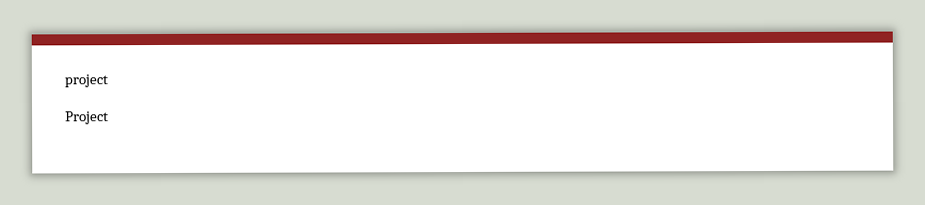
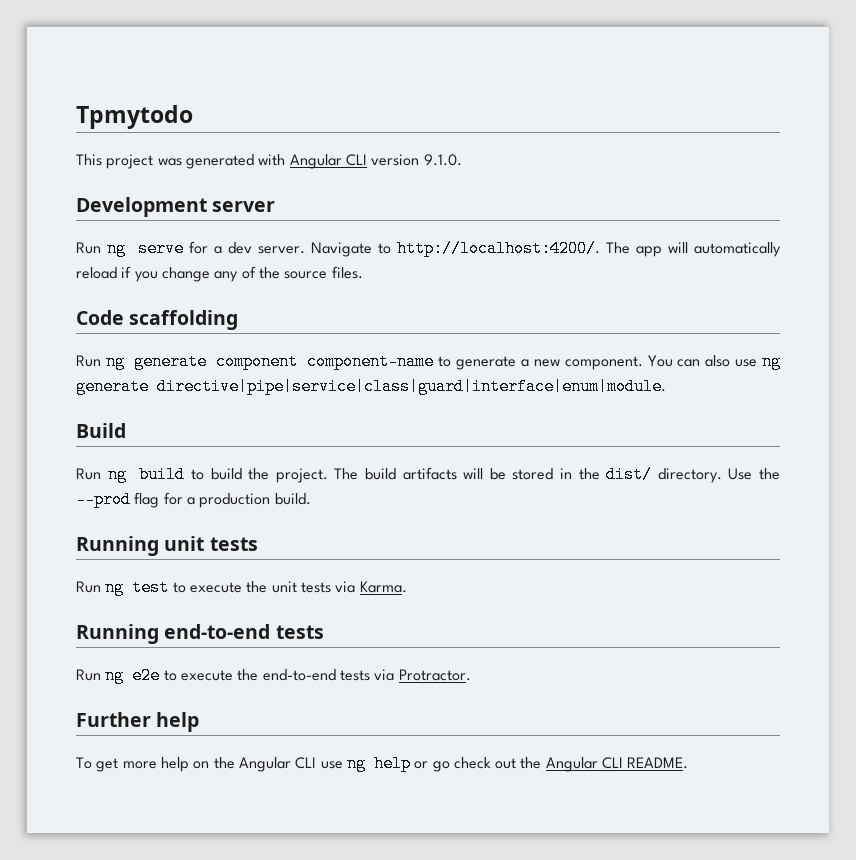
(64, 81) none -> [76,105,193,129] [76,154,102,166] Tpmytodo // This
[65,111,109,125] // Project -> [157,154,462,169] [76,197,276,217] [76,240,781,257] [76,266,363,282] [76,310,239,330] [76,353,781,370] [76,378,666,395] [76,423,126,438] [76,466,780,483] [76,491,311,508] [76,536,258,556] [76,579,407,596] [76,624,324,644] [76,667,471,684] [76,712,200,732] [76,755,689,772] was generated with Angular CLI version 9.1.0. // Development server // Run ng serve for a dev server. Navigate to http://localhost:4200/. The app will automatically reload if you change any of the source files. // Code scaffolding // Run ng generate component component-name to generate a new component. You can also use ng generate directive|pipe|service|class|guard|interface|enum|module. // Build // Run ng build to build the project. The build artifacts will be stored in the dist/ directory. Use the --prod flag for a production build. // Running unit tests // Run ng test to execute the unit tests via Karma. // Running end-to-end tests // Run ng e2e to execute the end-to-end tests via Protractor. // Further help // To get more help on the Angular CLI use ng help or go check out the Angular CLI README.

